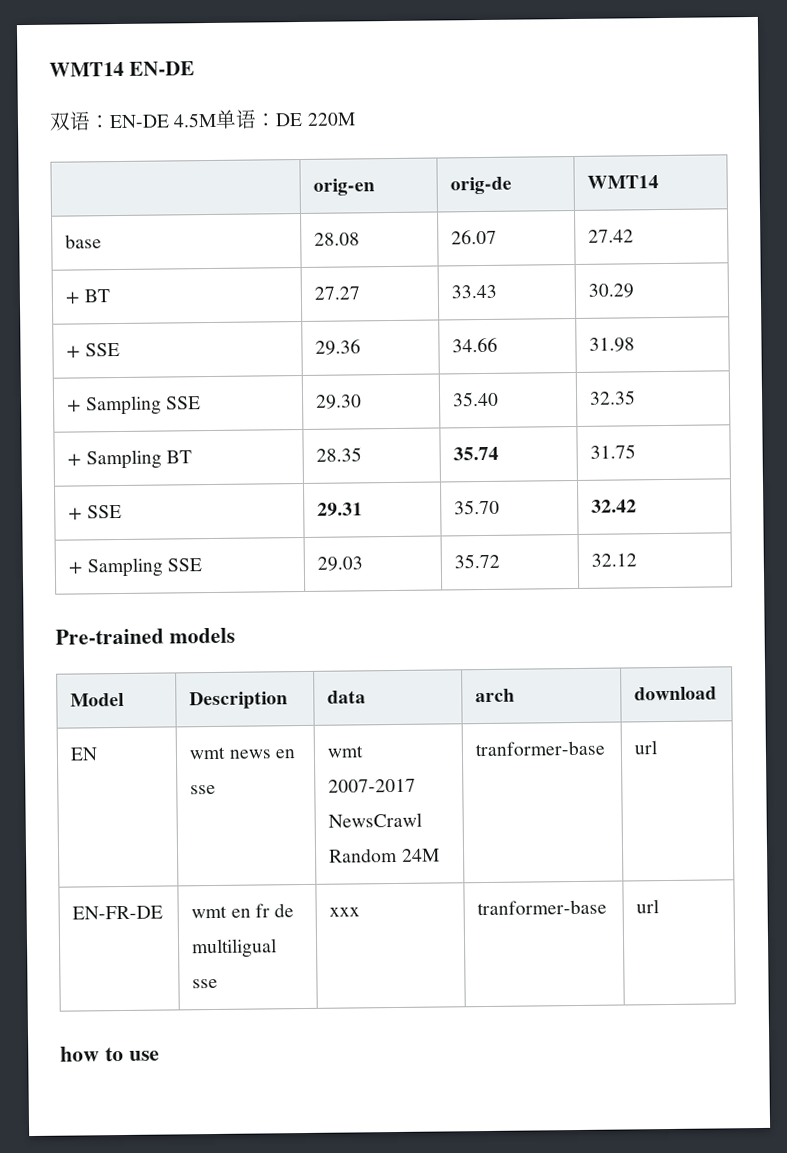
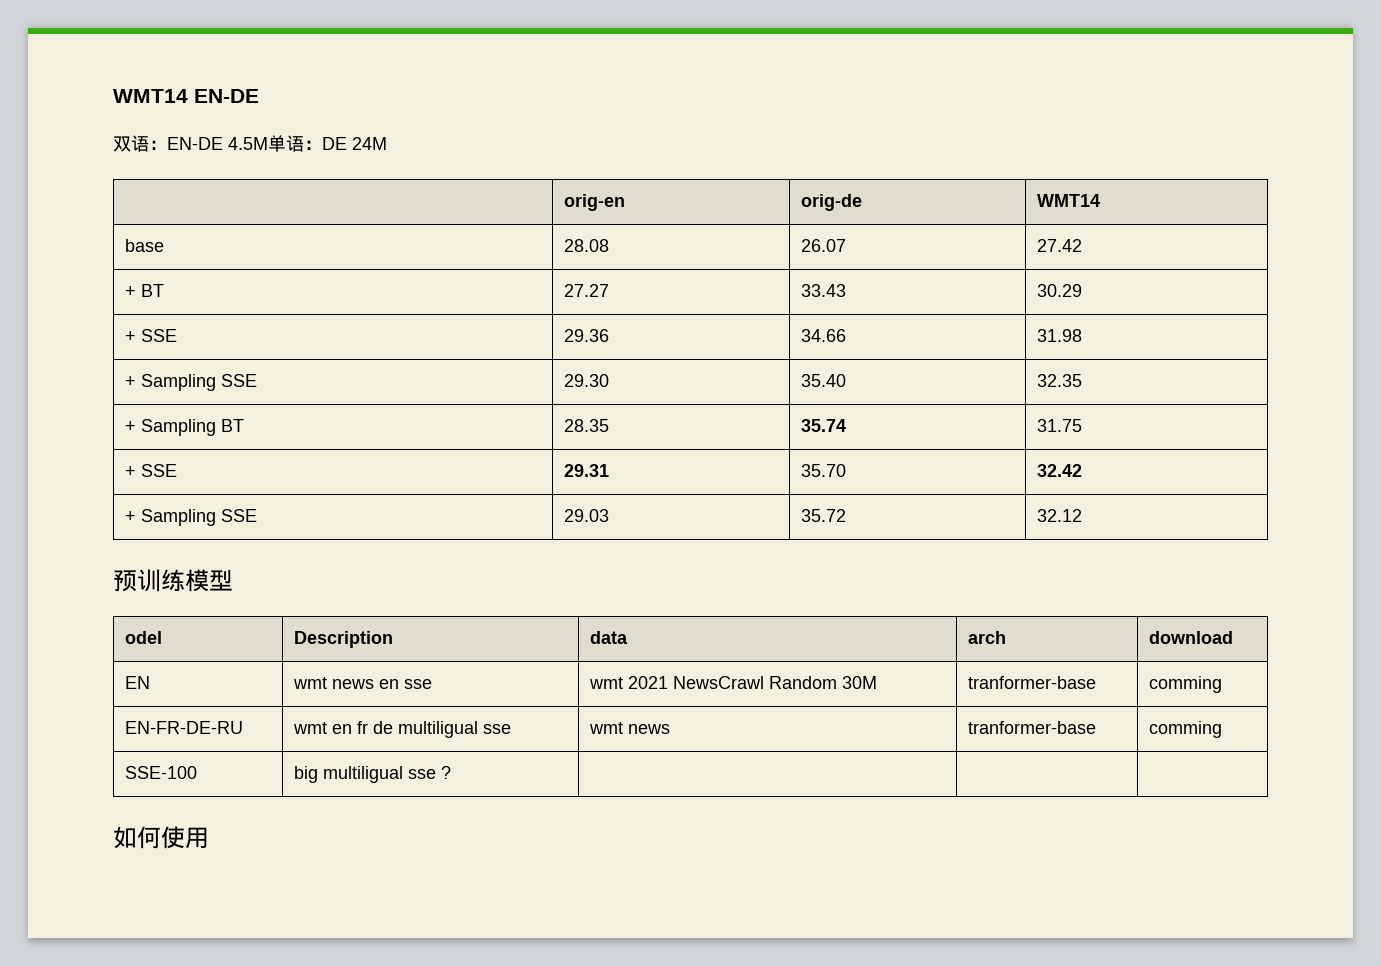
[306,112,356,126] 220M -> [352,137,387,150] 24M
[55,627,235,645] [70,692,125,707] Pre-trained models // Model -> [113,569,233,592] [124,631,162,644] 预训练模型 // odel
[328,778,417,793] 2007-2017 -> [627,676,668,689] 2021
[400,848,440,862] [475,740,606,757] [634,740,658,755] [72,905,164,920] 24M | tranformer-base | url // EN-FR-DE -> [841,676,877,689] [967,676,1096,689] [1148,676,1222,693] [124,721,243,734] 30M | tranformer-base | comming // EN-FR-DE-RU
[329,907,361,917] [477,899,608,916] [636,899,660,914] [60,1046,160,1062] xxx | tranformer-base | url // how to use -> [588,722,670,734] [967,721,1096,734] [1148,721,1222,738] [124,766,197,779] [293,766,451,783] [113,826,209,849] wmt news | tranformer-base | comming // SSE-100 | big multiligual sse ? | | | // 如何使用

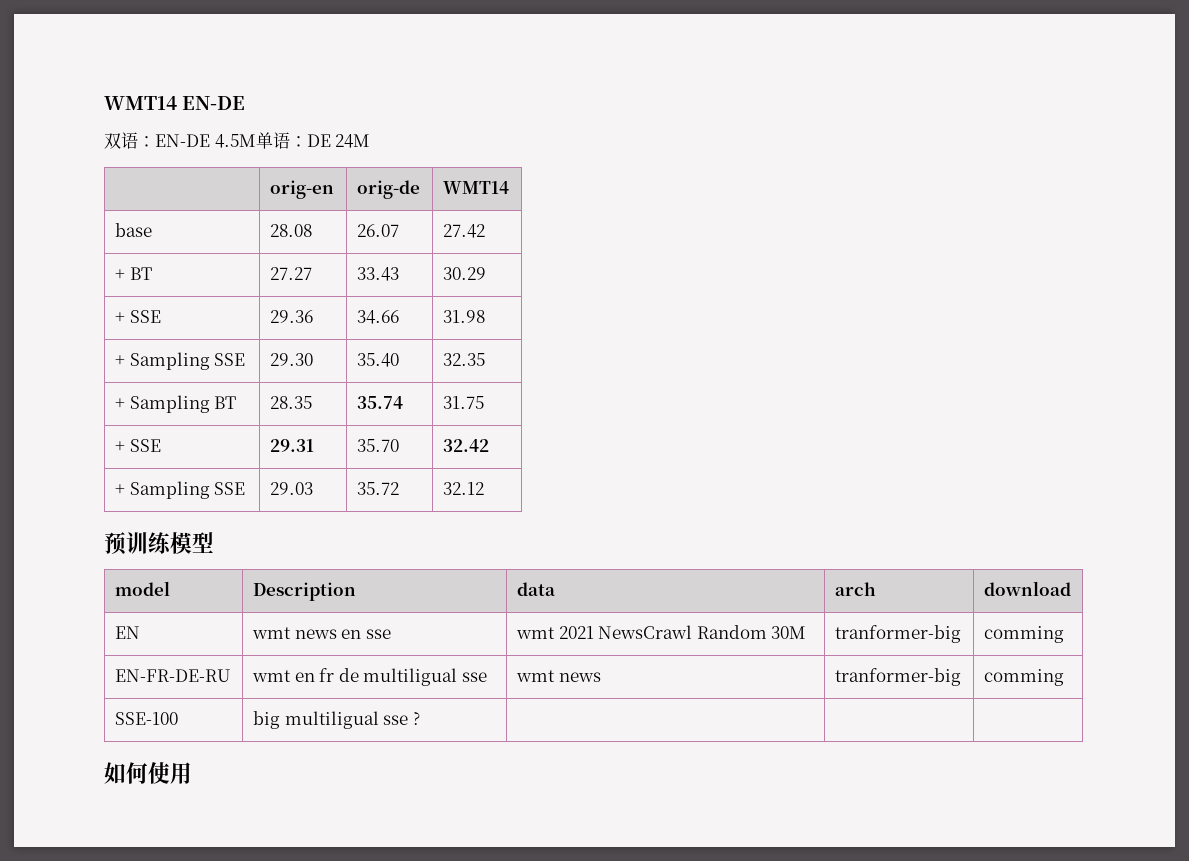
[124,631,162,644] odel -> [114,581,170,596] model
[967,676,1096,689] tranformer-base -> [834,625,961,643] tranformer-big
[967,721,1096,734] tranformer-base -> [834,668,961,686] tranformer-big

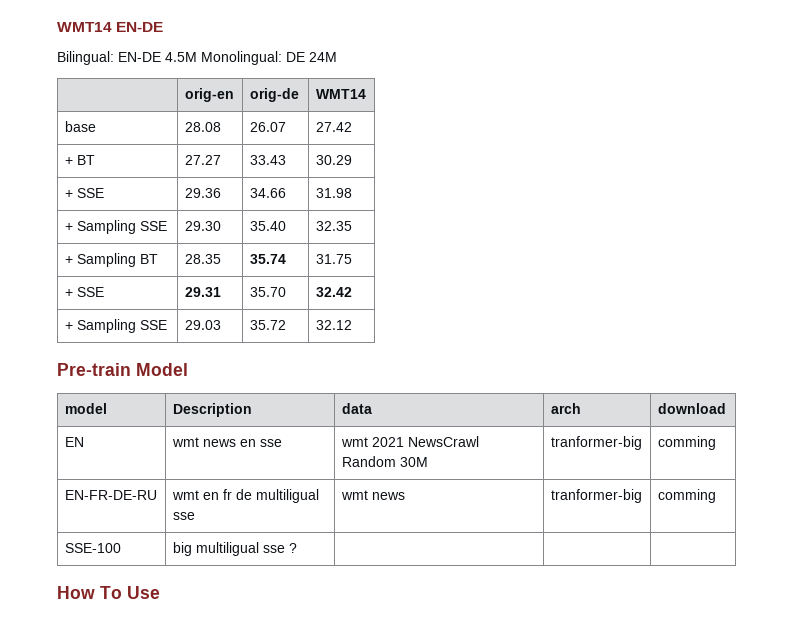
[104,132,155,149] 双语： -> [57,51,114,65] Bilingual:
[255,132,307,149] 单语： -> [201,51,282,65] Monolingual:
[104,532,214,555] 预训练模型 -> [57,363,188,376] Pre-train Model
[104,762,192,784] 如何使用 -> [57,586,160,599] How To Use

